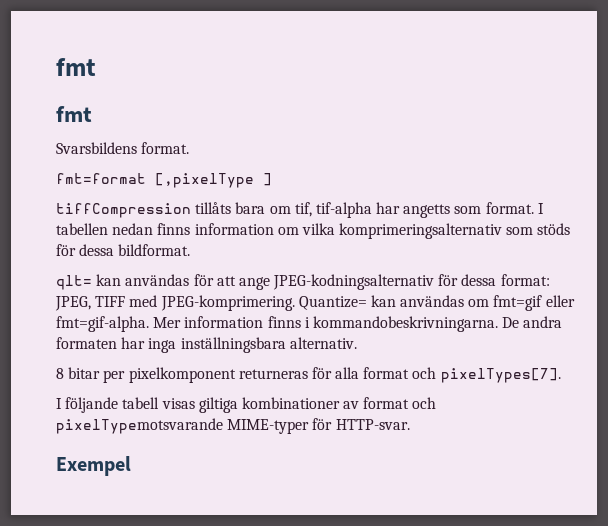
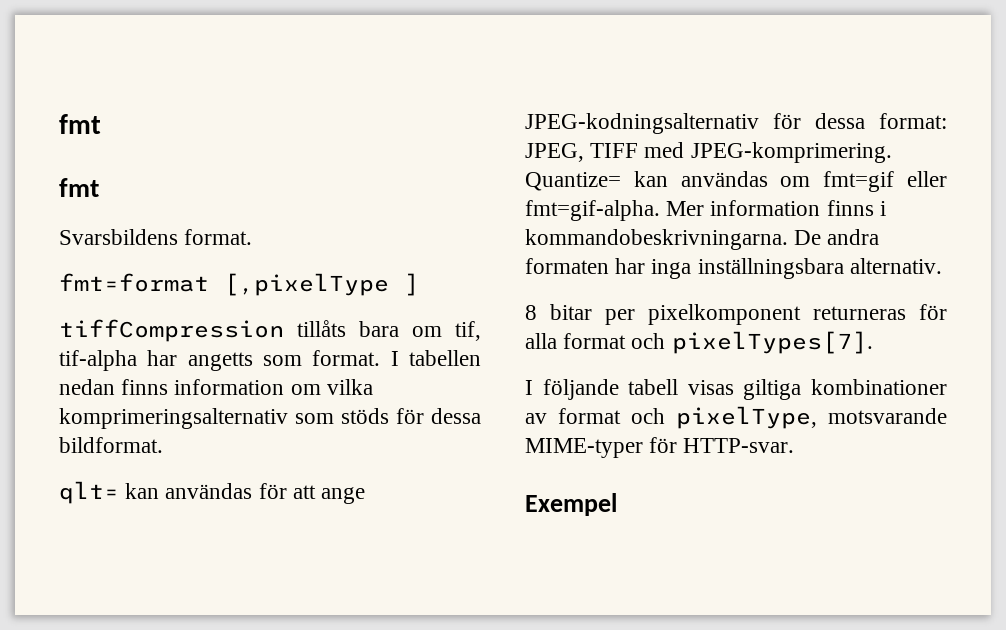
[56,418,223,434] pixelTypemotsvarande -> [676,406,947,429] pixelType, motsvarande

